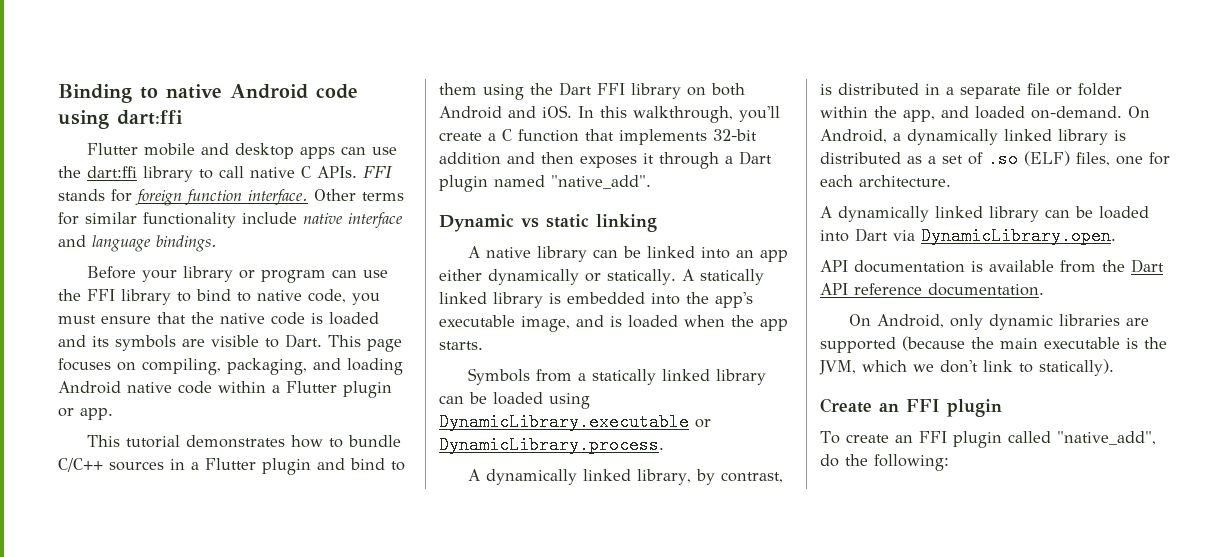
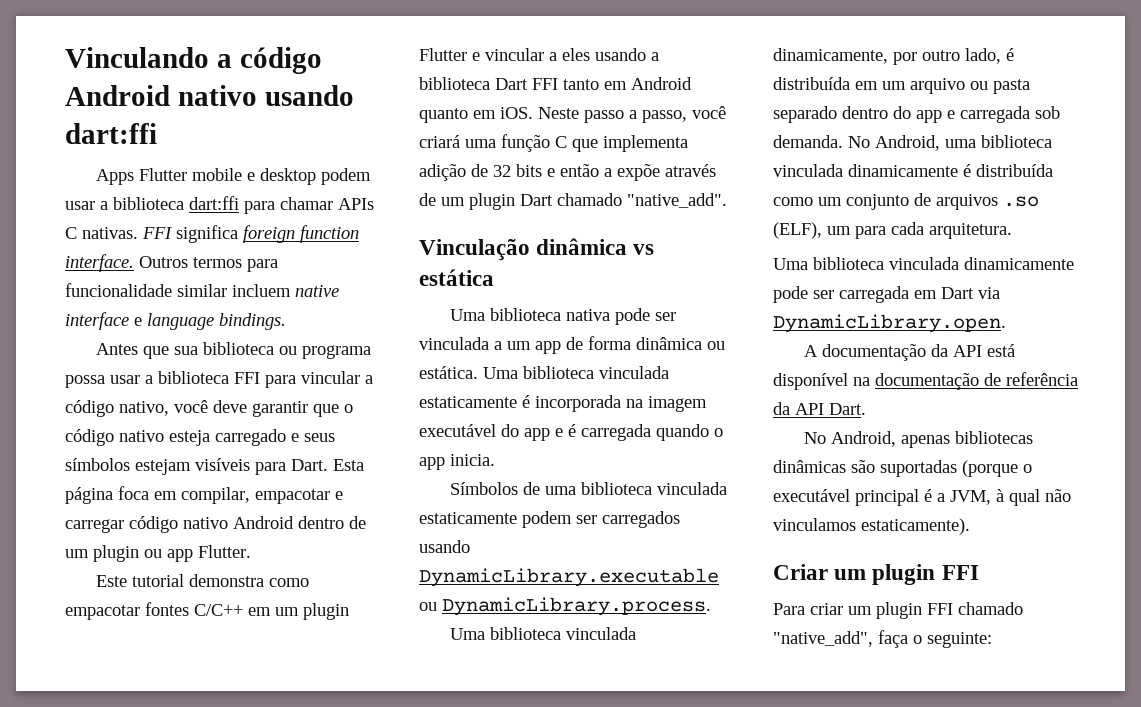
[58,84,358,103] [58,110,109,129] Binding to native Android code using -> [65,47,322,74] [65,85,354,106] Vinculando a código Android nativo usando
(183, 117) none -> [95,169,134,185] Apps
[201,143,398,159] [58,166,393,182] [58,189,404,206] [58,212,297,228] and desktop apps can use the dart:ffi library to call native C APIs. FFI stands for foreign function interface. Other terms for similar functionality include -> [246,168,371,185] [65,196,374,214] [65,225,359,243] [65,254,278,272] [65,283,291,297] e desktop podem usar a biblioteca dart:ffi para chamar APIs C nativas. FFI significa foreign function interface. Outros termos para funcionalidade similar incluem
[58,235,86,247] and -> [134,317,142,326] e
[87,266,389,283] [58,289,380,305] [58,312,379,325] [58,334,402,352] [58,358,403,375] [58,381,392,398] [58,408,113,420] [87,435,402,448] [58,458,405,475] [439,82,745,100] [439,105,780,123] [439,129,757,145] [439,151,772,169] [439,175,651,192] [439,214,657,232] [468,246,789,262] [439,269,764,285] [439,292,753,308] [439,315,788,332] [439,341,483,350] [468,368,767,385] [439,392,590,409] [439,413,711,431] [439,436,664,454] [468,469,784,485] [820,83,1122,99] [820,106,1150,122] [820,129,1126,145] [820,150,1170,168] [820,175,951,187] [820,206,1149,222] [820,227,1116,245] [820,259,1164,273] [820,283,1044,296] [849,314,1150,330] [820,336,1167,353] [819,359,1114,376] [820,398,1002,417] [820,431,1156,448] [820,454,949,471] Before your library or program can use the FFI library to bind to native code, you must ensure that the native code is loaded and its symbols are visible to Dart. This page focuses on compiling, packaging, and loading Android native code within a Flutter plugin or app. // This tutorial demonstrates how to bundle C/C++ sources in a Flutter plugin and bind to them using the Dart FFI library on both Android and iOS. In this walkthrough, you'll create a C function that implements 32-bit addition and then exposes it through a Dart plugin named "native_add". // Dynamic vs static linking // A native library can be linked into an app either dynamically or statically. A statically linked library is embedded into the app's executable image, and is loaded when the app starts. // Symbols from a statically linked library can be loaded using DynamicLibrary.executable or DynamicLibrary.process. // A dynamically linked library, by contrast, is distributed in a separate file or folder within the app, and loaded on-demand. On Android, a dynamically linked library is distributed as a set of .so (ELF) files, one for each architecture. // A dynamically linked library can be loaded into Dart via DynamicLibrary.open. // API documentation is available from the Dart API reference documentation. // On Android, only dynamic libraries are supported (because the main executable is the JVM, which we don't link to statically). // Create an FFI plugin // To create an FFI plugin called "native_add", do the following: -> [95,342,371,359] [65,371,373,388] [65,400,353,417] [65,429,335,446] [65,458,364,475] [65,486,343,504] [65,516,366,533] [65,545,251,562] [95,574,309,587] [65,602,349,620] [419,48,659,61] [419,77,692,90] [419,106,726,123] [419,134,688,152] [419,164,716,181] [419,193,727,210] [419,238,655,261] [419,269,494,286] [449,308,676,325] [419,336,725,354] [419,366,669,379] [419,395,707,412] [419,424,723,441] [419,454,495,470] [449,482,727,495] [419,511,680,528] [419,540,470,553] [419,568,719,587] [419,597,711,616] [449,627,636,640] [773,48,1014,65] [773,77,1030,94] [773,106,1060,123] [773,135,1052,151] [773,164,1053,177] [773,193,1039,210] [773,222,1012,239] [773,257,1074,270] [773,286,1000,303] [773,314,1006,333] [803,344,1015,361] [773,372,1078,390] [773,402,866,415] [803,431,1033,448] [773,460,1032,477] [773,489,1071,506] [773,518,970,535] [773,564,979,585] [773,602,1023,619] [773,630,992,648] Antes que sua biblioteca ou programa possa usar a biblioteca FFI para vincular a código nativo, você deve garantir que o código nativo esteja carregado e seus símbolos estejam visíveis para Dart. Esta página foca em compilar, empacotar e carregar código nativo Android dentro de um plugin ou app Flutter. // Este tutorial demonstra como empacotar fontes C/C++ em um plugin Flutter e vincular a eles usando a biblioteca Dart FFI tanto em Android quanto em iOS. Neste passo a passo, você criará uma função C que implementa adição de 32 bits e então a expõe através de um plugin Dart chamado "native_add". // Vinculação dinâmica vs estática // Uma biblioteca nativa pode ser vinculada a um app de forma dinâmica ou estática. Uma biblioteca vinculada estaticamente é incorporada na imagem executável do app e é carregada quando o app inicia. // Símbolos de uma biblioteca vinculada estaticamente podem ser carregados usando DynamicLibrary.executable ou DynamicLibrary.process. // Uma biblioteca vinculada dinamicamente, por outro lado, é distribuída em um arquivo ou pasta separado dentro do app e carregada sob demanda. No Android, uma biblioteca vinculada dinamicamente é distribuída como um conjunto de arquivos .so (ELF), um para cada arquitetura. // Uma biblioteca vinculada dinamicamente pode ser carregada em Dart via DynamicLibrary.open. // A documentação da API está disponível na documentação de referência da API Dart. // No Android, apenas bibliotecas dinâmicas são suportadas (porque o executável principal é a JVM, à qual não vinculamos estaticamente). // Criar um plugin FFI // Para criar um plugin FFI chamado "native_add", faça o seguinte:

